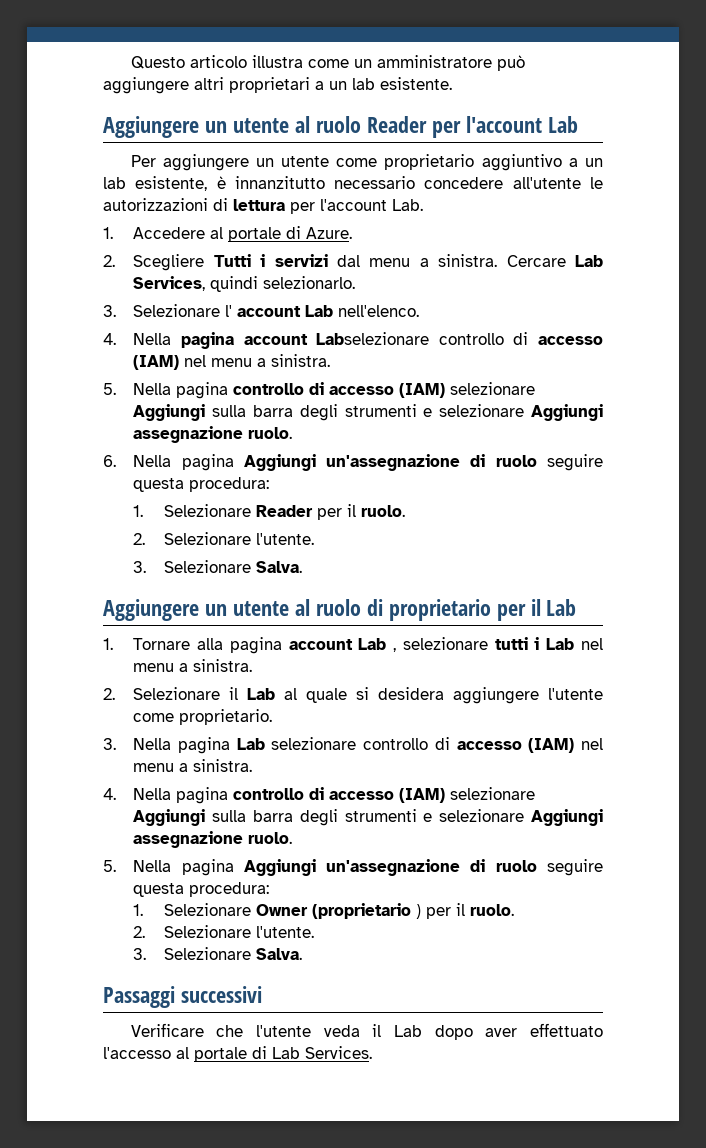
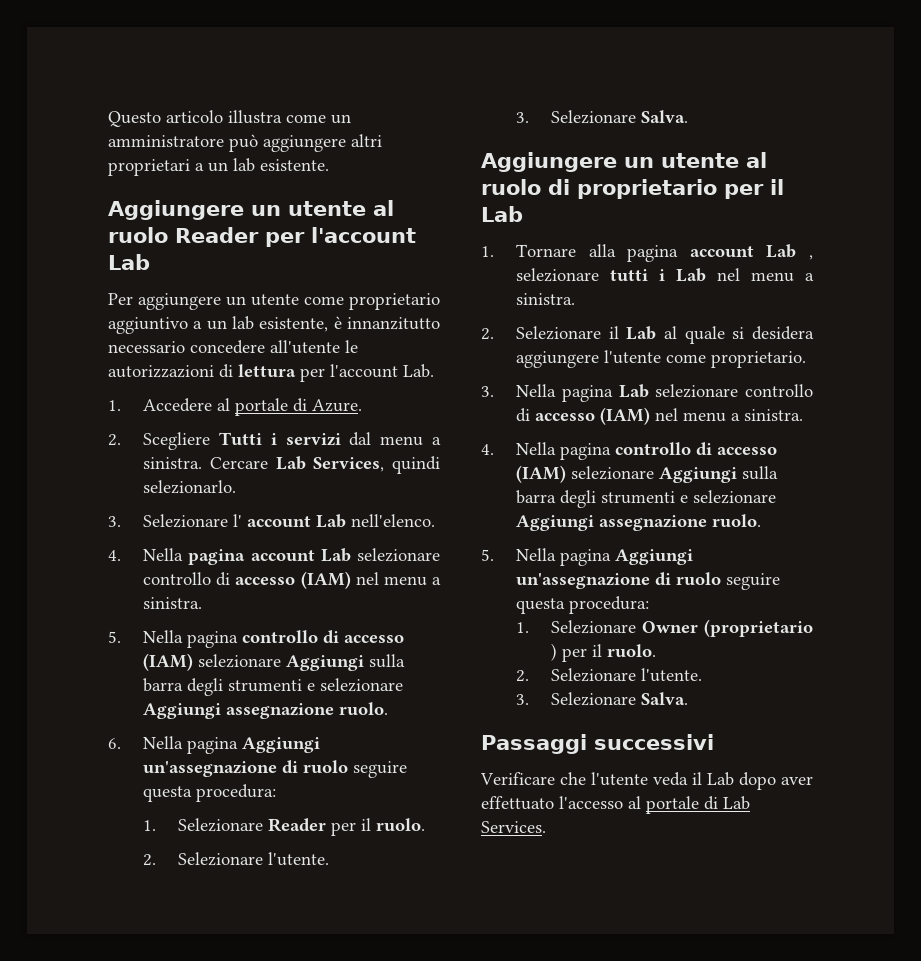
[316,332,430,345] Labselezionare -> [320,548,440,562] Lab selezionare

